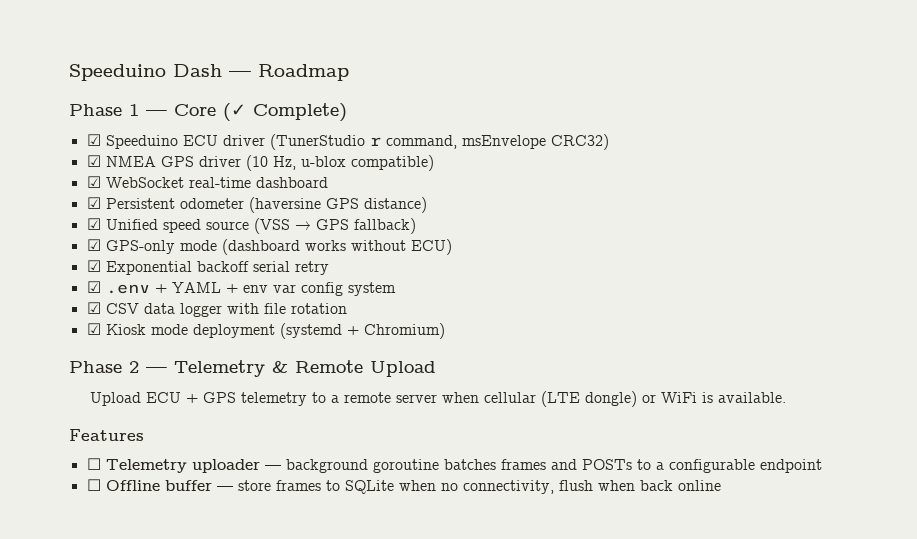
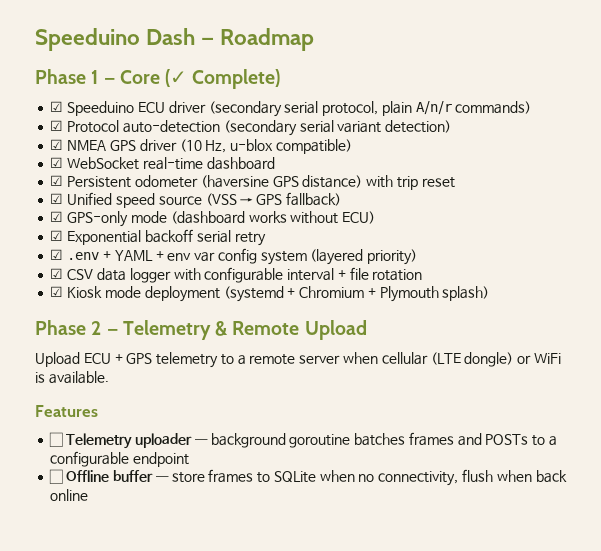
[269,134,609,150] (TunerStudio r command, msEnvelope CRC32) -> [208,101,532,117] [50,120,452,136] (secondary serial protocol, plain A/n/r commands) // ☑ Protocol auto-detection (secondary serial variant detection)
(427, 205) none -> [366,175,455,190] with trip reset
(396, 289) none -> [310,249,418,265] (layered priority)
(259, 308) none -> [204,267,346,283] configurable interval +
[363,323,445,339] Chromium) -> [299,286,490,302] Chromium + Plymouth splash)

